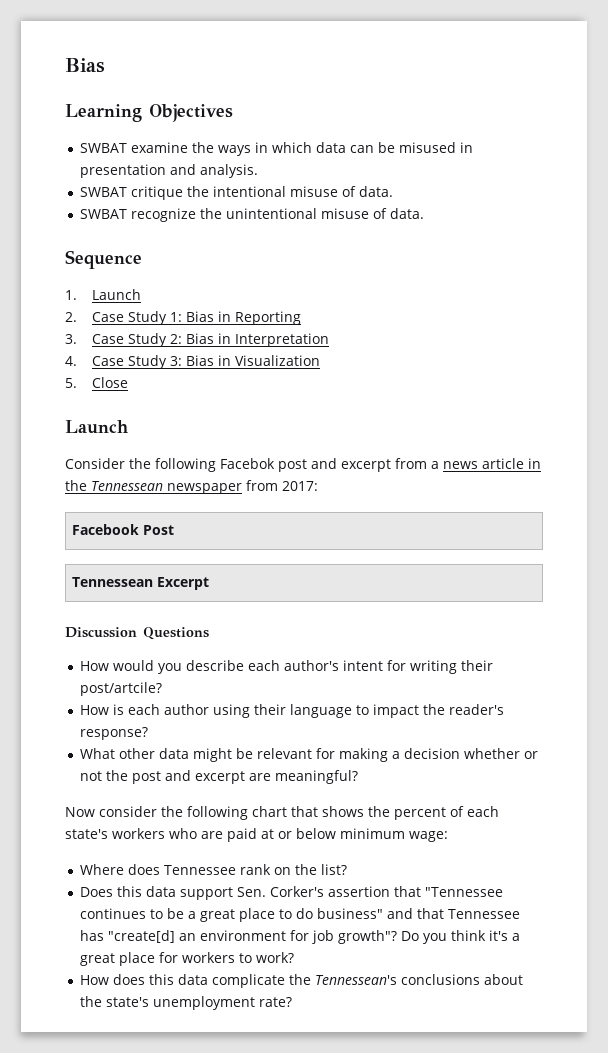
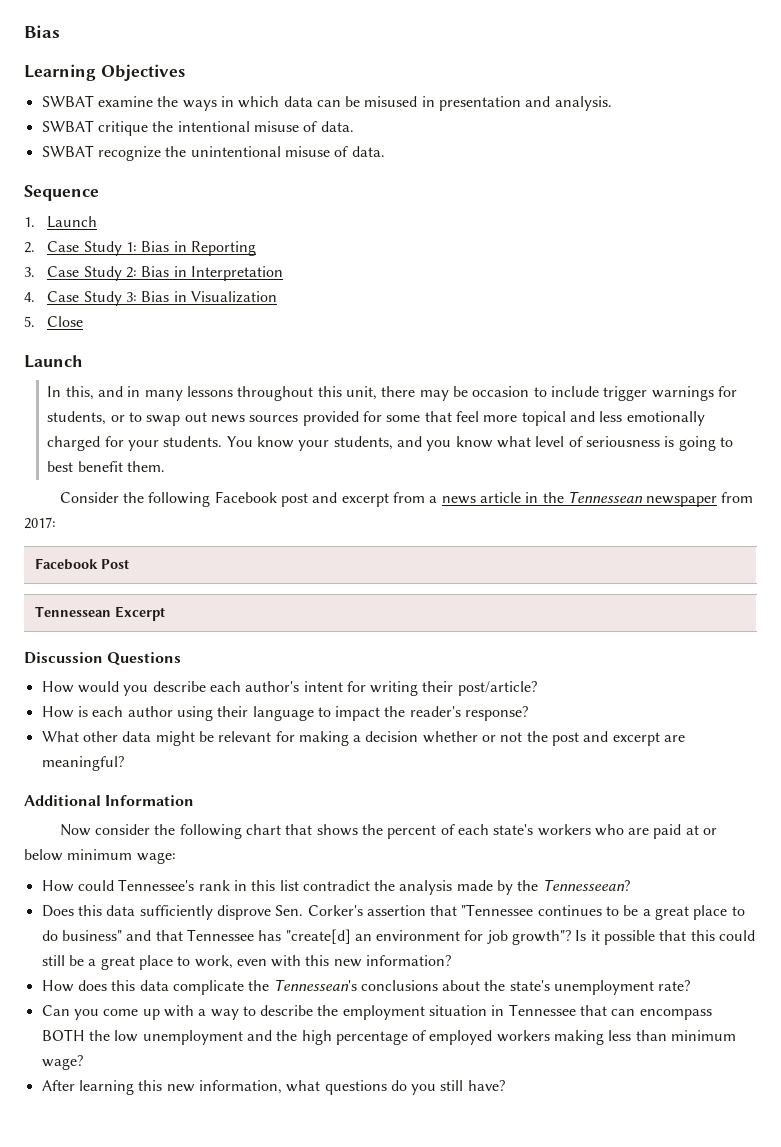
(128, 427) none -> [47,386,737,401] [47,411,705,426] [47,436,733,451] [47,461,166,472] // In this, and in many lessons throughout this unit, there may be occasion to include trigger warnings for students, or to swap out news sources provided for some that feel more topical and less emotionally charged for your students. You know your students, and you know what level of seriousness is going to best benefit them.
[220,458,275,469] Facebok -> [214,491,277,503] Facebook
[80,682,163,696] post/artcile? -> [457,681,537,696] post/article?
(359, 777) none -> [24,795,195,806] // Additional Information
[80,864,348,875] Where does Tennessee rank on the list? -> [41,879,630,895] How could Tennessee's rank in this list contradict the analysis made by the Tennesseean?
[180,887,234,900] support -> [139,905,271,920] sufficiently disprove
[401,930,521,944] [80,952,295,966] Do you think it's a great place for workers to work? -> [575,930,756,945] [41,955,452,970] Is it possible that this could still be a great place to work, even with this new information?
(293, 1002) none -> [41,1004,712,1020] [41,1029,737,1045] [41,1055,83,1070] [41,1080,505,1095] // Can you come up with a way to describe the employment situation in Tennessee that can encompass BOTH the low unemployment and the high percentage of employed workers making less than minimum wage? // After learning this new information, what questions do you still have?

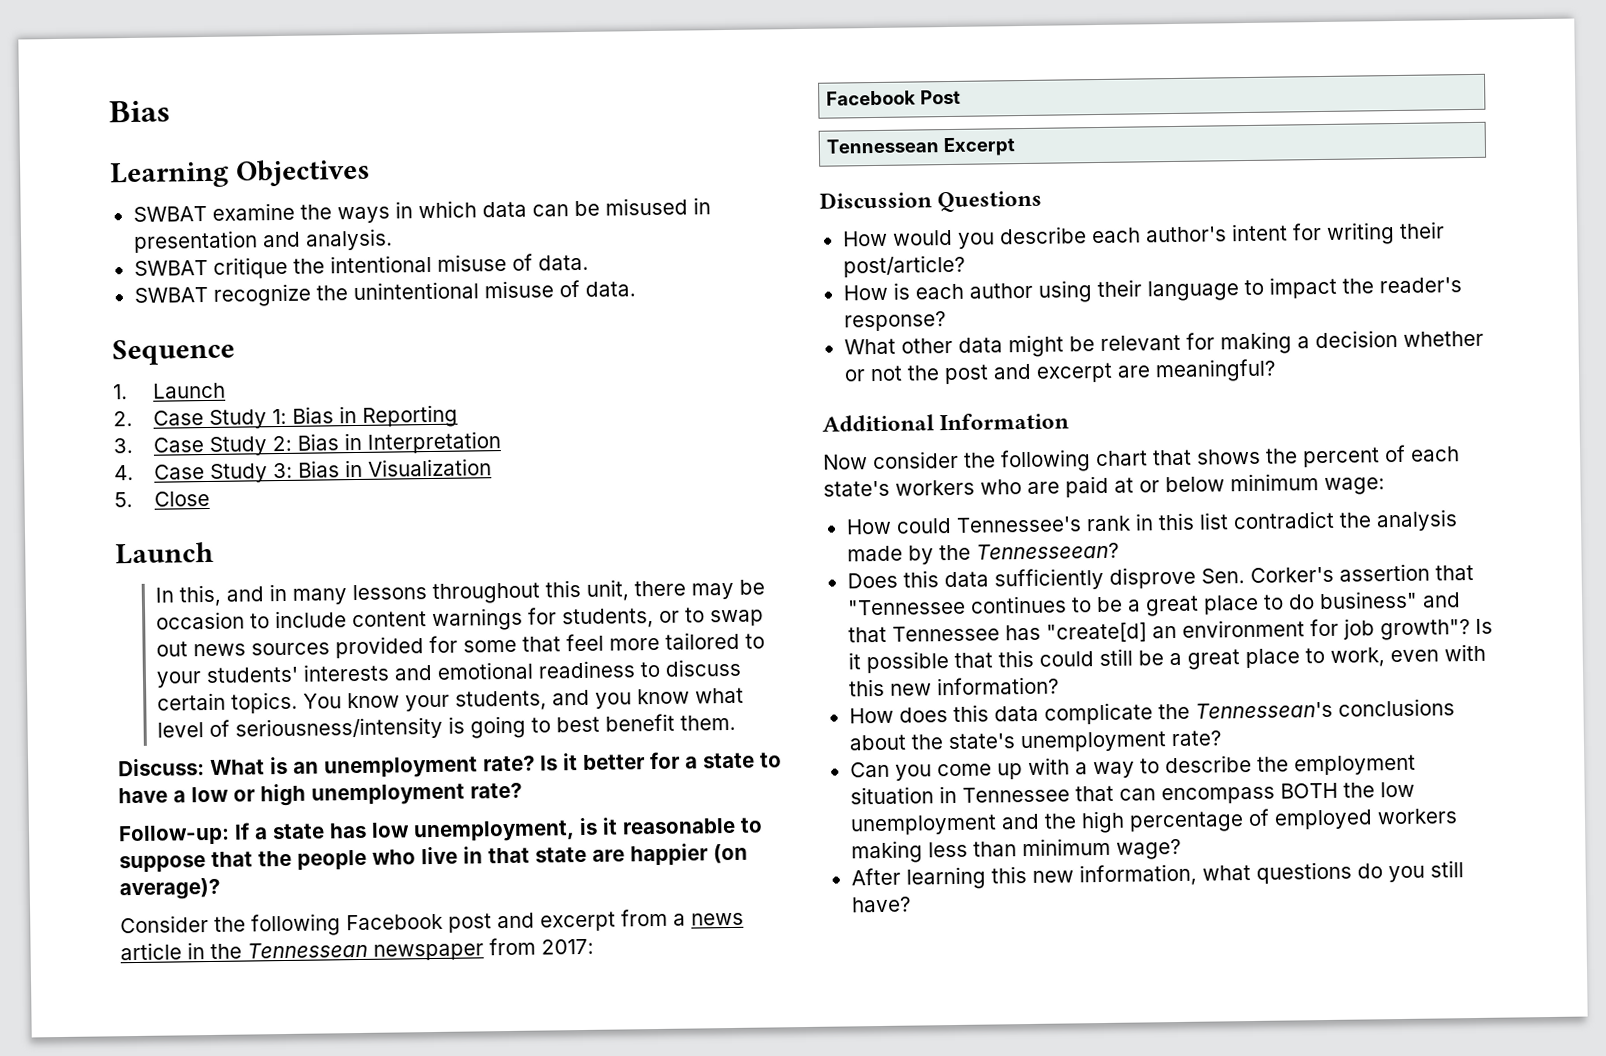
[603,386,648,401] trigger -> [352,611,428,628] content
[521,411,705,426] [47,436,223,451] topical and less emotionally charged for your students. -> [665,631,766,650] [156,658,742,688] [157,691,299,714] tailored to your students' interests and emotional readiness to discuss certain topics.
[585,436,660,447] seriousness -> [235,716,444,741] seriousness/intensity
(166, 466) none -> [118,751,782,779] [118,782,522,807] [118,817,763,846] [119,843,748,873] [119,877,220,901] // Discuss: What is an unemployment rate? Is it better for a state to have a low or high unemployment rate? // Follow-up: If a state has low unemployment, is it reasonable to suppose that the people who live in that state are happier (on average)?

